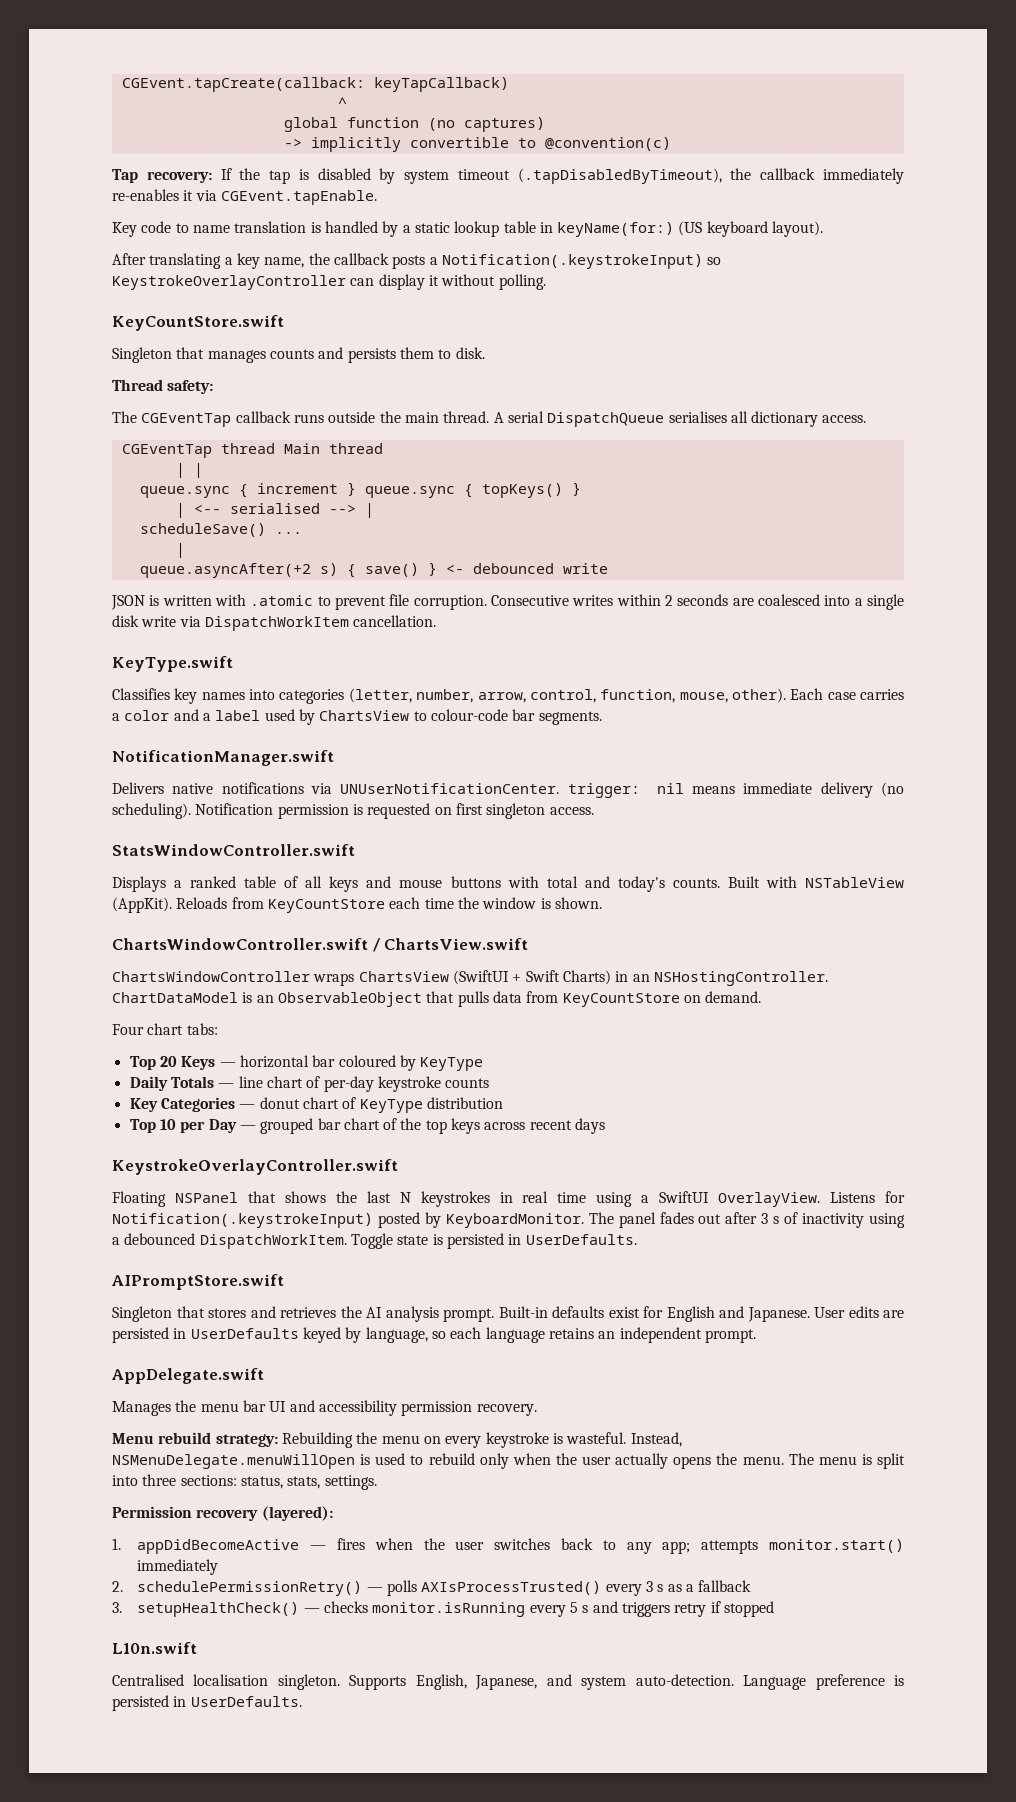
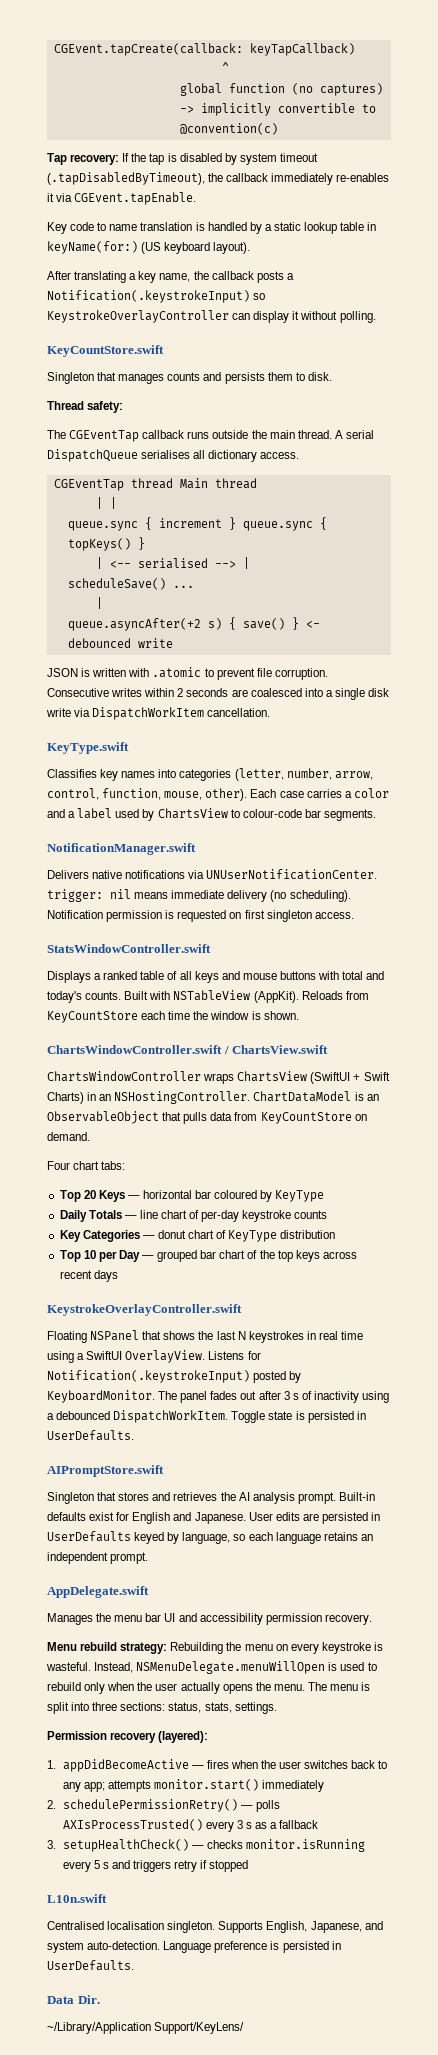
(302, 1701) none -> [47,1995,100,2004] [47,2022,245,2034] // Data Dir. // ~/Library/Application Support/KeyLens/

